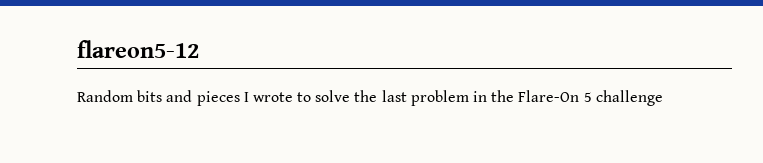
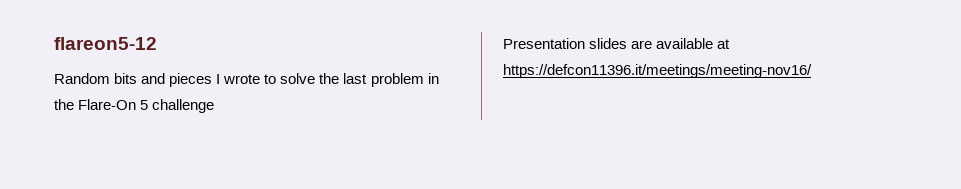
(663, 98) none -> [503,38,731,49] [503,64,812,78] // Presentation slides are available at https://defcon11396.it/meetings/meeting-nov16/

